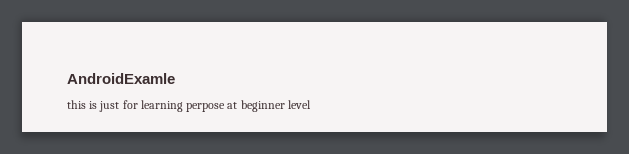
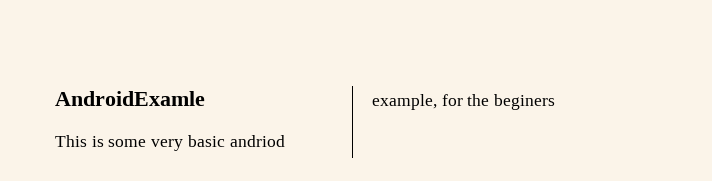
[67,100,311,112] this is just for learning perpose at beginner level -> [55,135,285,151] [372,94,556,110] This is some very basic andriod example, for the beginers

